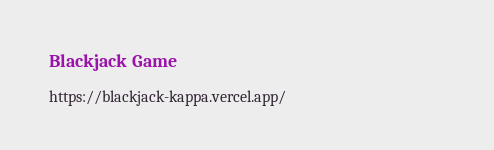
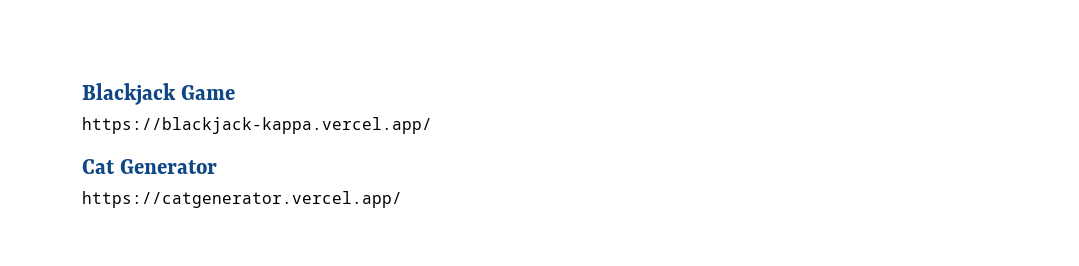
(286, 98) none -> [82,159,218,174] [82,191,402,208] // Cat Generator // https://catgenerator.vercel.app/

